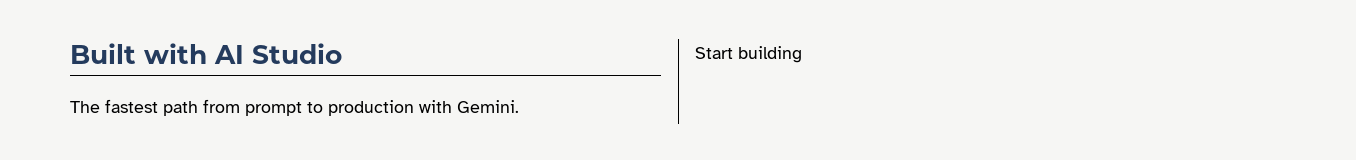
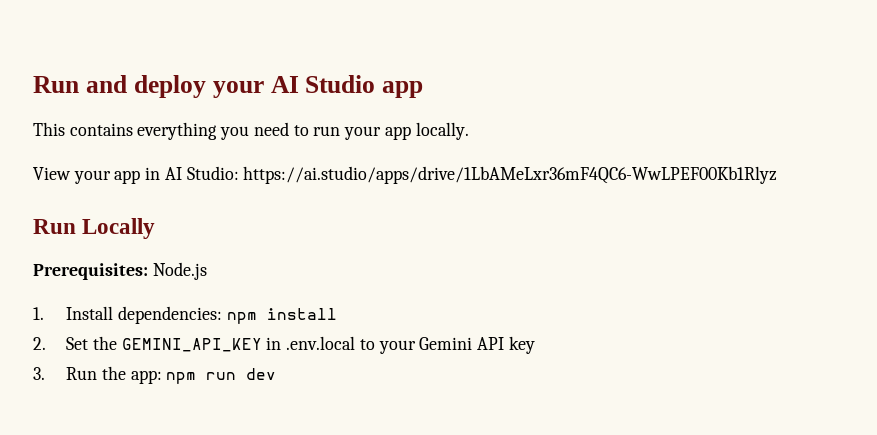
[70,43,342,64] [70,99,519,116] [695,46,802,63] Built with AI Studio // The fastest path from prompt to production with Gemini. // Start building -> [33,75,424,98] [33,122,469,140] [33,166,778,184] [33,218,156,239] [33,262,207,280] [33,306,337,324] [33,336,535,354] [33,366,277,384] Run and deploy your AI Studio app // This contains everything you need to run your app locally. // View your app in AI Studio: https://ai.studio/apps/drive/1LbAMeLxr36mF4QC6-WwLPEF00Kb1Rlyz // Run Locally // Prerequisites: Node.js // 1. Install dependencies: npm install // 2. Set the GEMINI_API_KEY in .env.local to your Gemini API key // 3. Run the app: npm run dev

